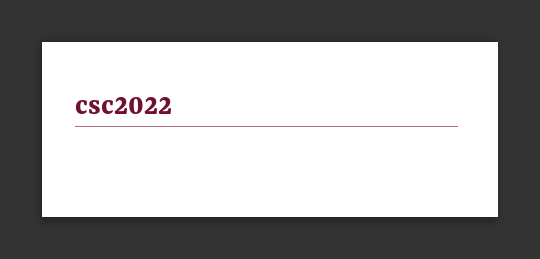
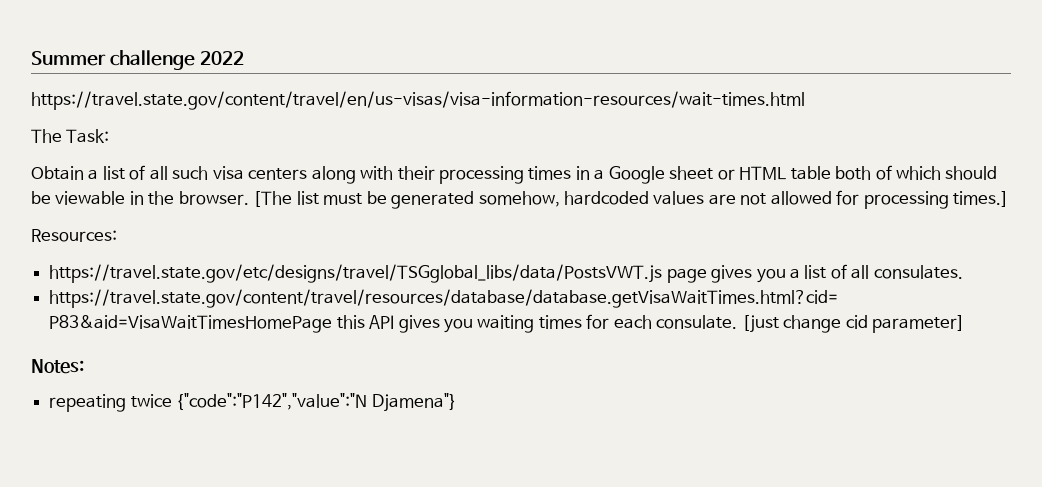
[75,97,172,114] csc2022 -> [31,50,245,70] [31,91,805,110] [31,129,110,143] [31,165,998,184] [31,190,1010,209] [31,229,117,242] [49,264,963,283] [49,289,839,308] [49,314,966,333] [31,359,84,374] [49,393,457,412] Summer challenge 2022 // https://travel.state.gov/content/travel/en/us-visas/visa-information-resources/wait-times.html // The Task: // Obtain a list of all such visa centers along with their processing times in a Google sheet or HTML table both of which should be viewable in the browser. [The list must be generated somehow, hardcoded values are not allowed for processing times.] // Resources: // https://travel.state.gov/etc/designs/travel/TSGglobal_libs/data/PostsVWT.js page gives you a list of all consulates. // https://travel.state.gov/content/travel/resources/database/database.getVisaWaitTimes.html?cid= P83&aid=VisaWaitTimesHomePage this API gives you waiting times for each consulate. [just change cid parameter] // Notes: // repeating twice {"code":"P142","value":"N Djamena"}

